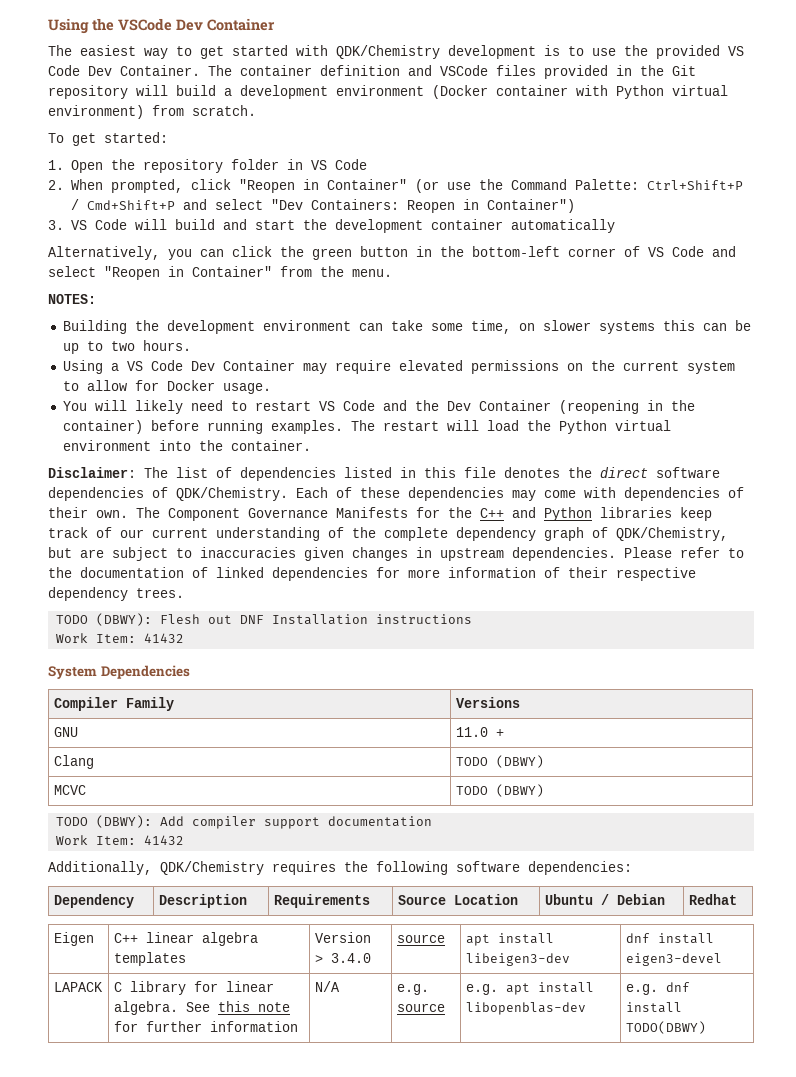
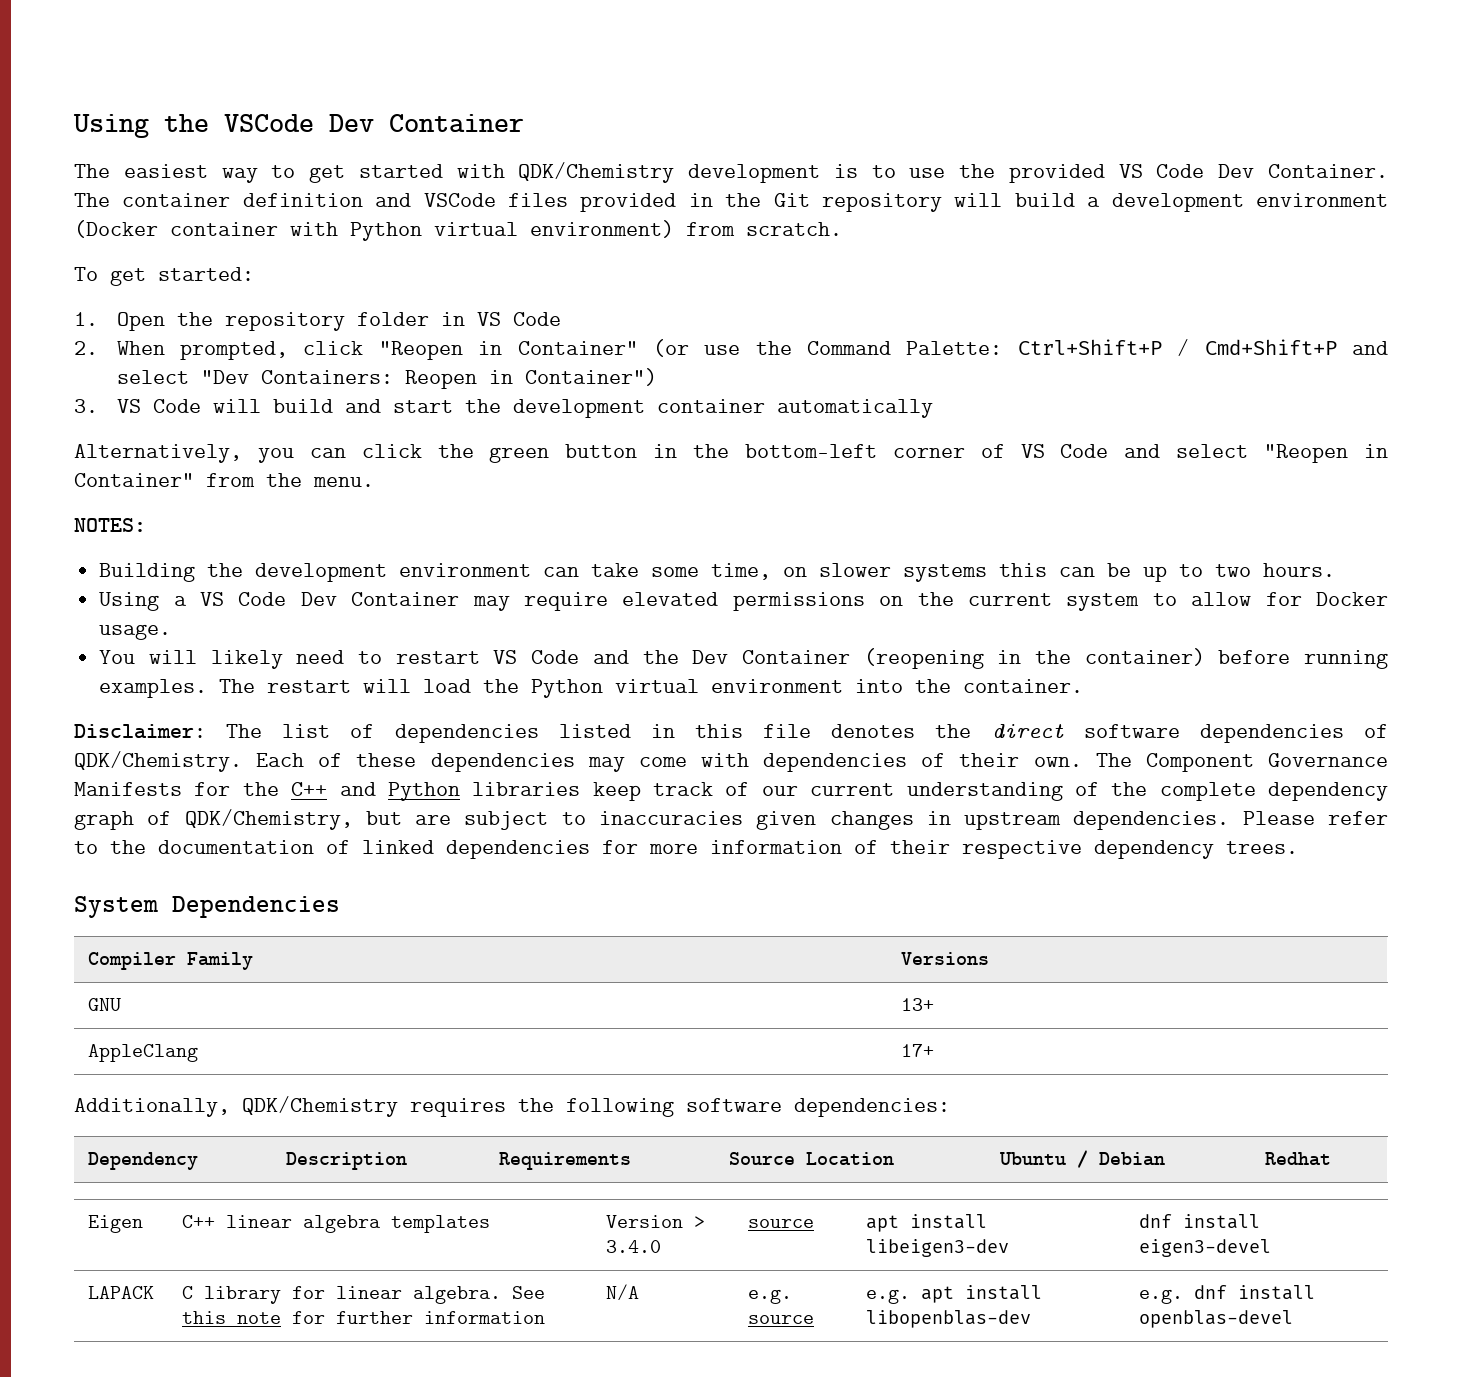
[56,613,473,626] [56,633,185,643] // TODO (DBWY): Flesh out DNF Installation instructions // Work Item: 41432 -> (1298, 847) none
[455,727,504,737] [53,755,94,769] [455,755,544,768] [53,785,86,795] [455,784,544,797] [56,815,433,829] [56,835,185,845] 11.0 + // Clang | TODO (DBWY) // MCVC | TODO (DBWY) // TODO (DBWY): Add compiler support documentation // Work Item: 41432 -> [900,998,934,1011] [87,1044,198,1062] [900,1044,934,1057] 13+ // AppleClang | 17+
[625,1021,706,1034] TODO(DBWY) -> [1138,1310,1293,1328] openblas-devel

